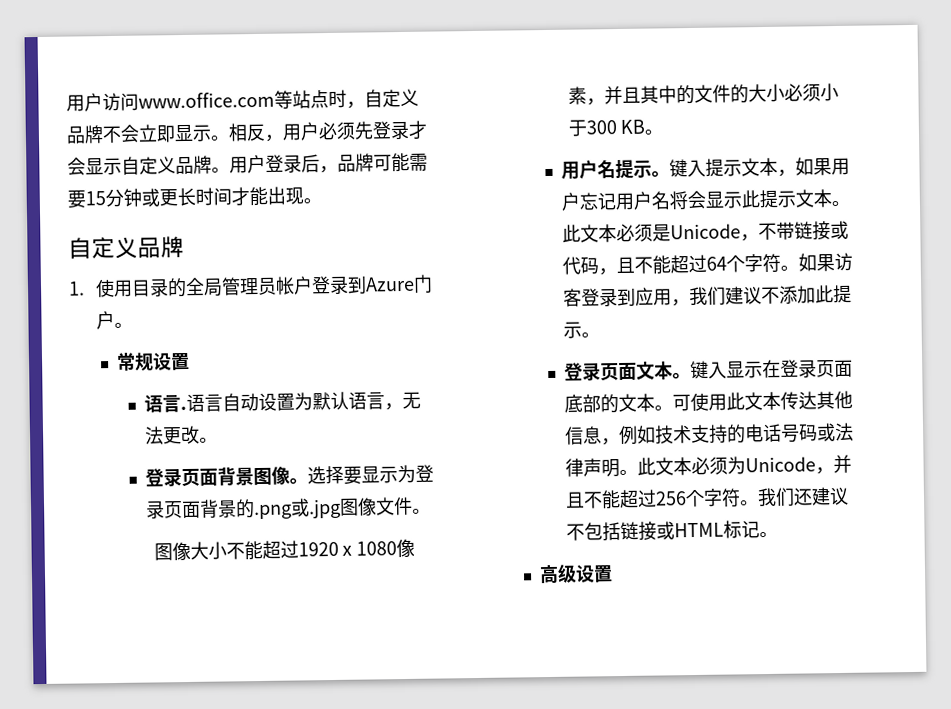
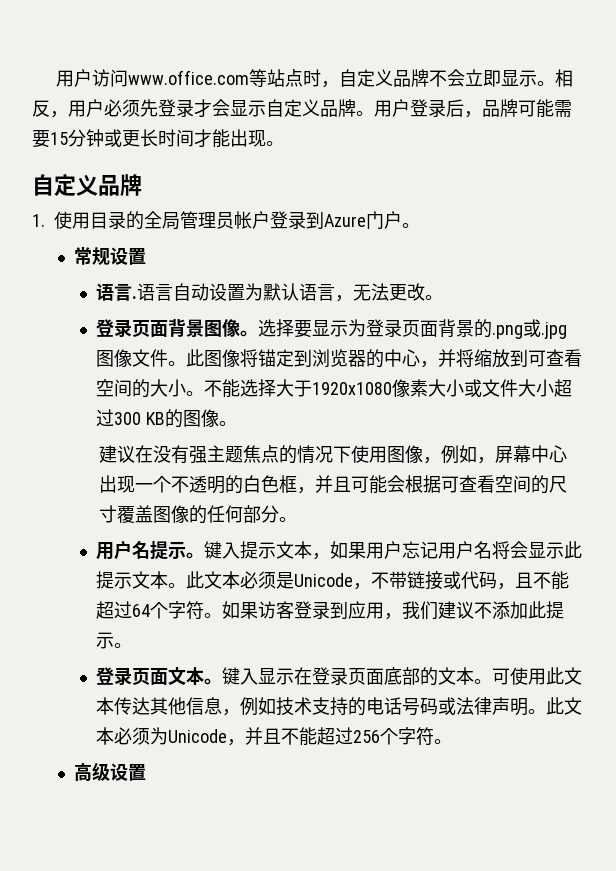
[153,538,416,561] [567,82,839,106] [567,119,646,137] // 图像大小不能超过1920 x 1080像素，并且其中的文件的大小必须小于300 KB -> [186,349,583,368] [96,379,573,398] [96,409,238,428] [98,445,567,464] [98,475,567,494] [98,505,279,524] 此图像将锚定到浏览器的中心，并将缩放到可查看空间的大小。不能选择大于1920x1080像素大小或文件大小超过300 KB的图像。 // 建议在没有强主题焦点的情况下使用图像，例如，屏幕中心出现一个不透明的白色框，并且可能会根据可查看空间的尺寸覆盖图像的任何部分
[757,486,850,507] [566,520,779,541] 我们还建议不包括链接或HTML标记。 -> (453, 741) none

